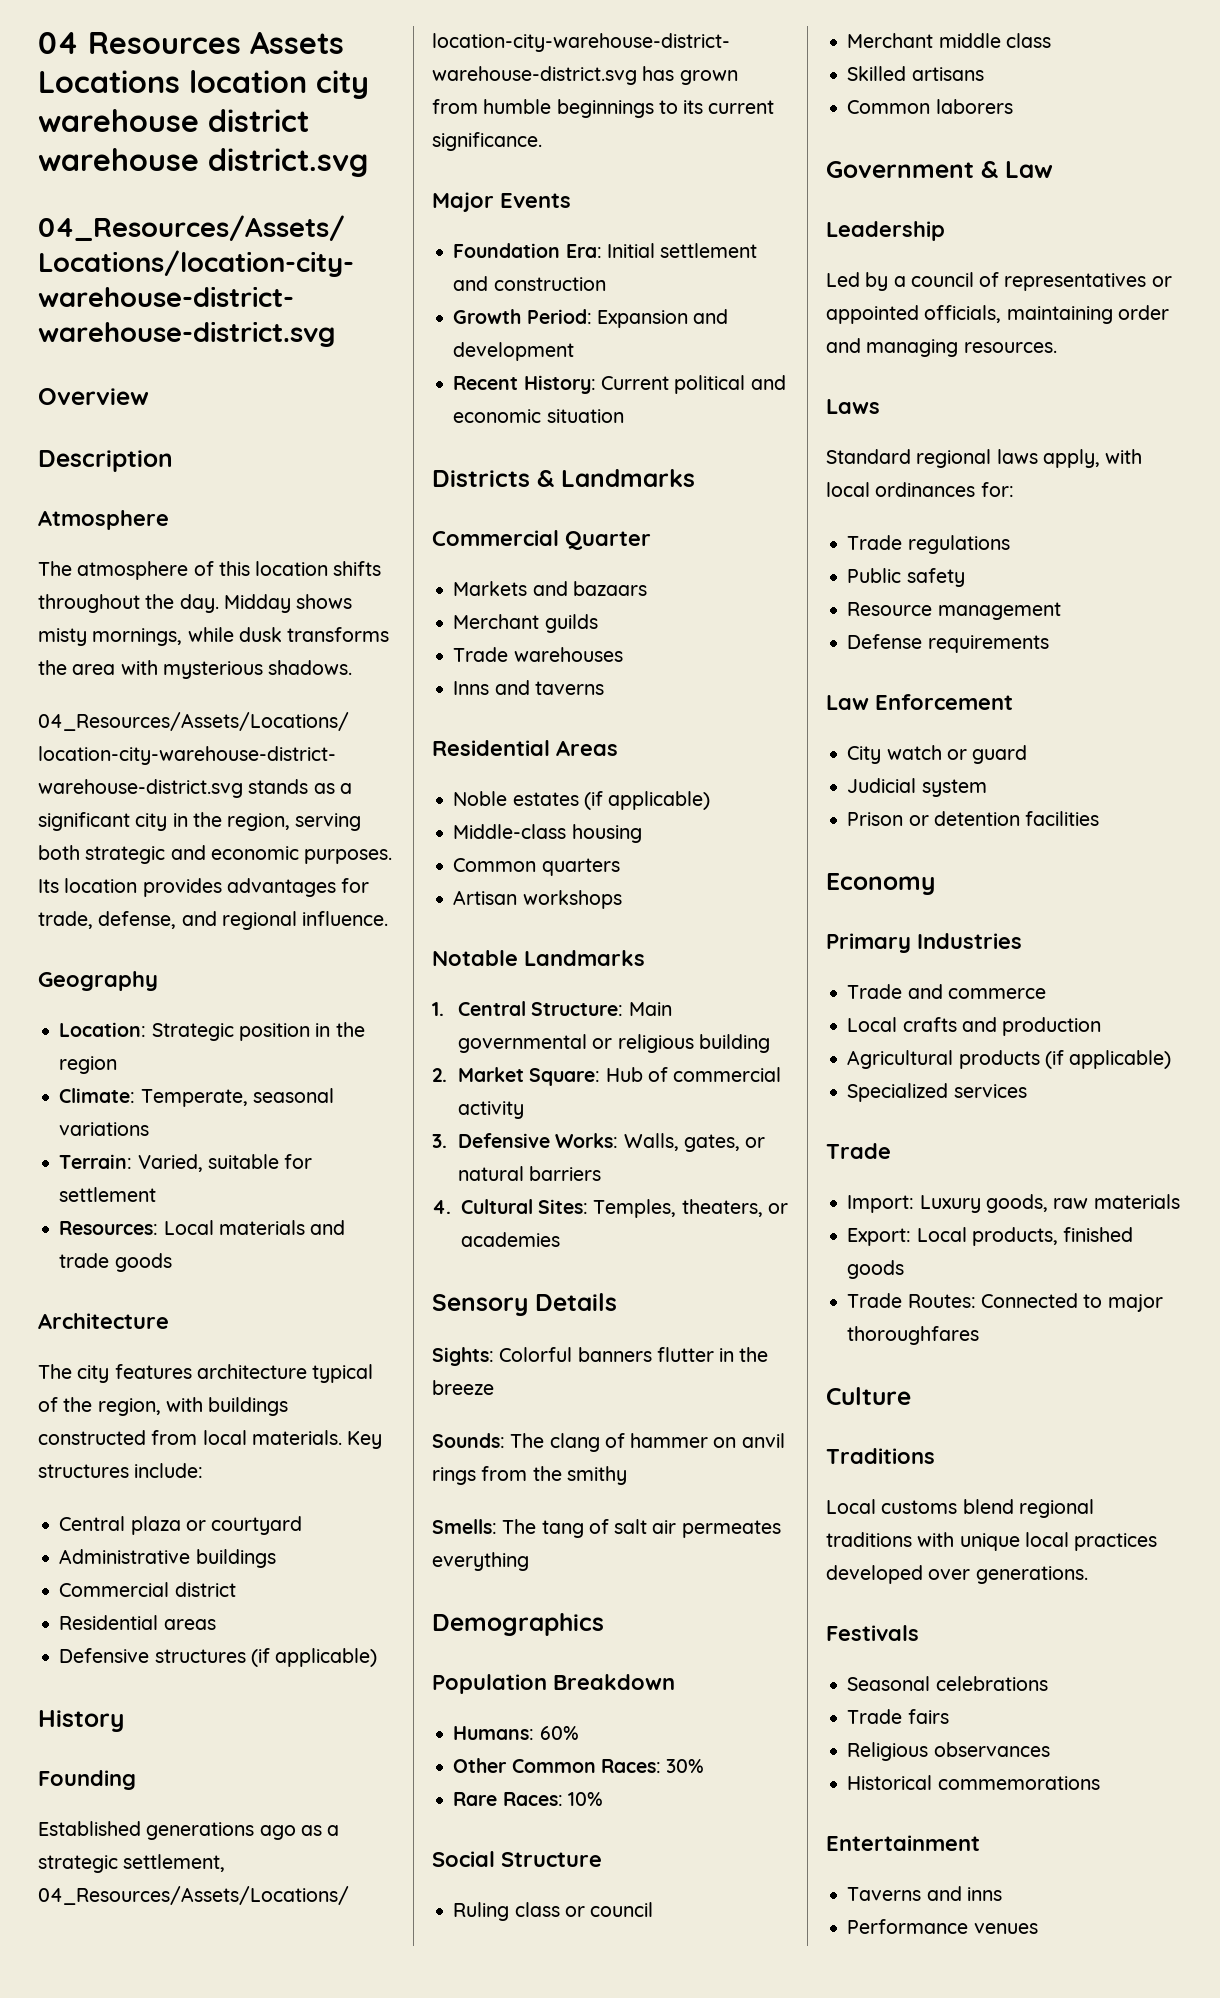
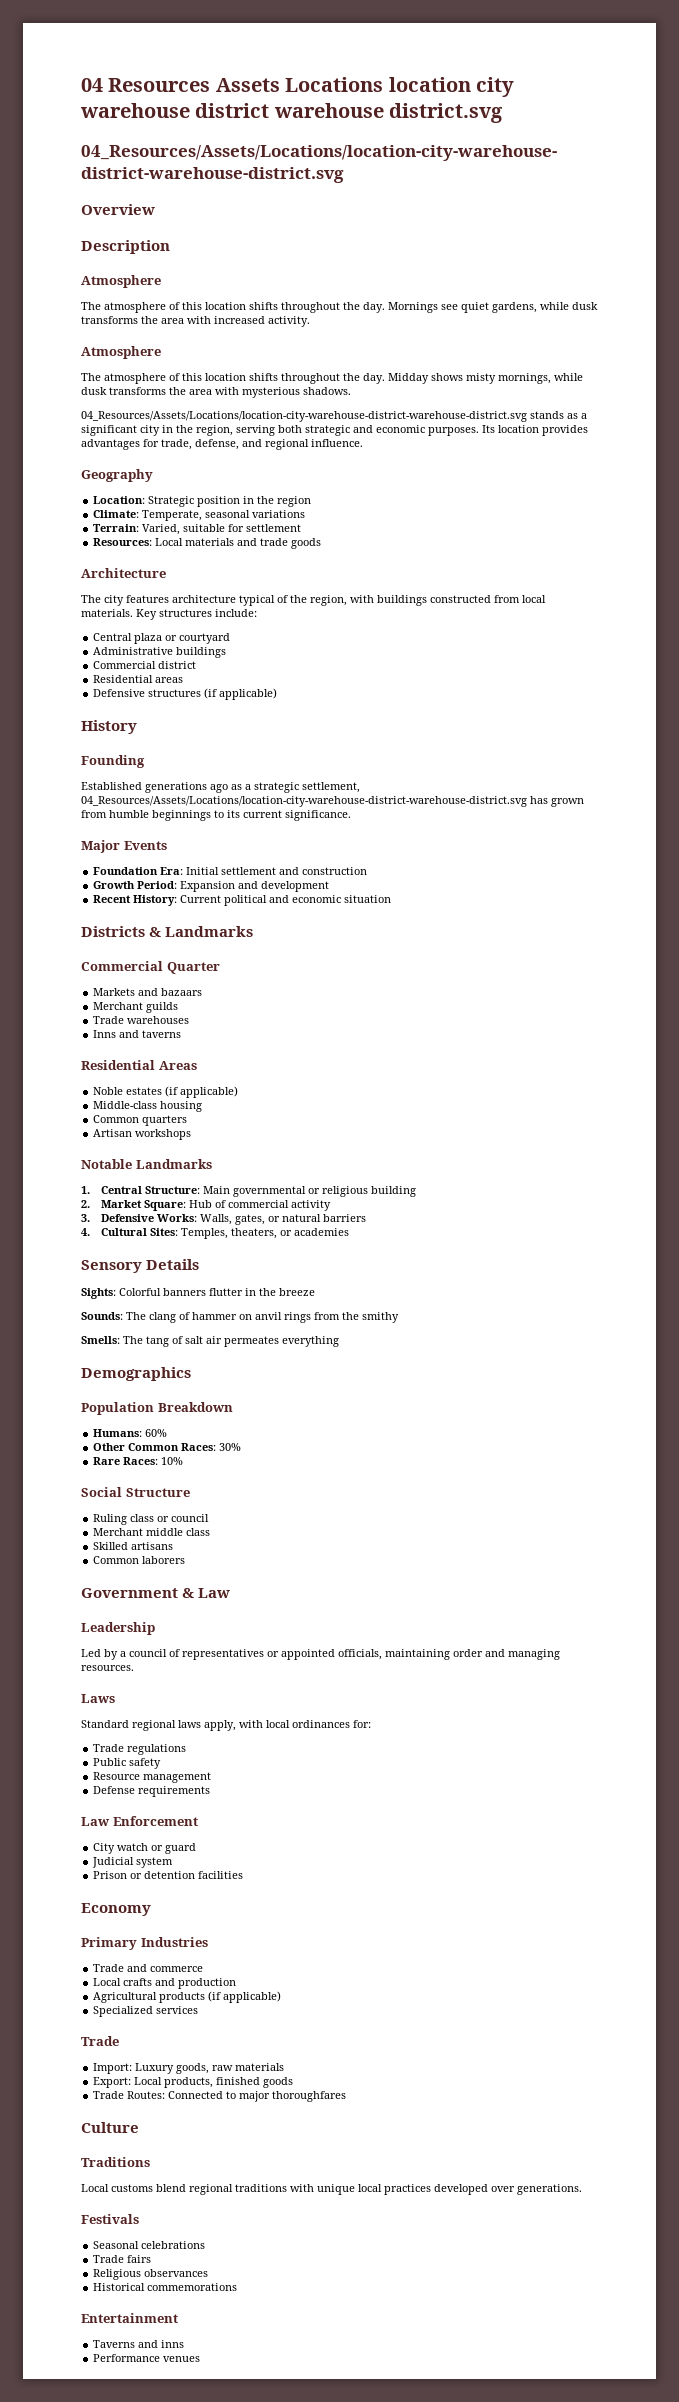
(169, 520) none -> [81,302,598,313] [81,316,310,327] [81,346,161,359] // The atmosphere of this location shifts throughout the day. Mornings see quiet gardens, while dusk transforms the area with increased activity. // Atmosphere

